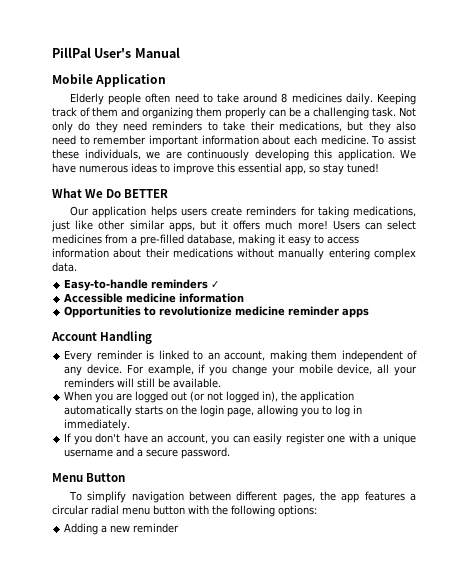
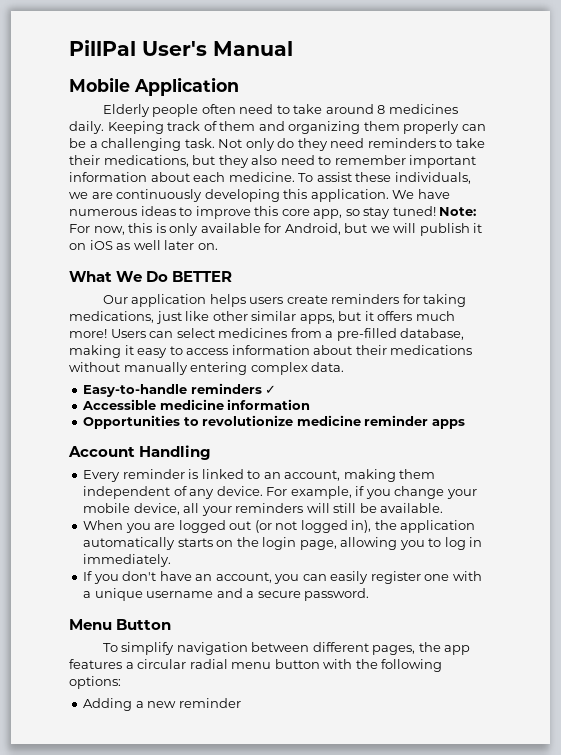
[238,163,282,173] essential -> [281,209,310,216] core
(379, 168) none -> [439,207,477,216] [69,223,483,236] [69,240,218,250] Note: For now, this is only available for Android, but we will publish it on iOS as well later on.

